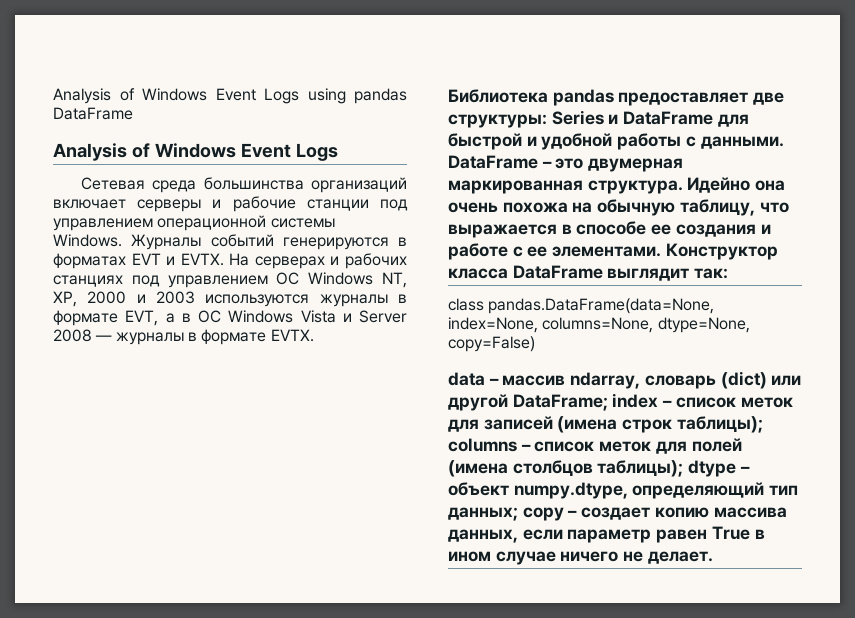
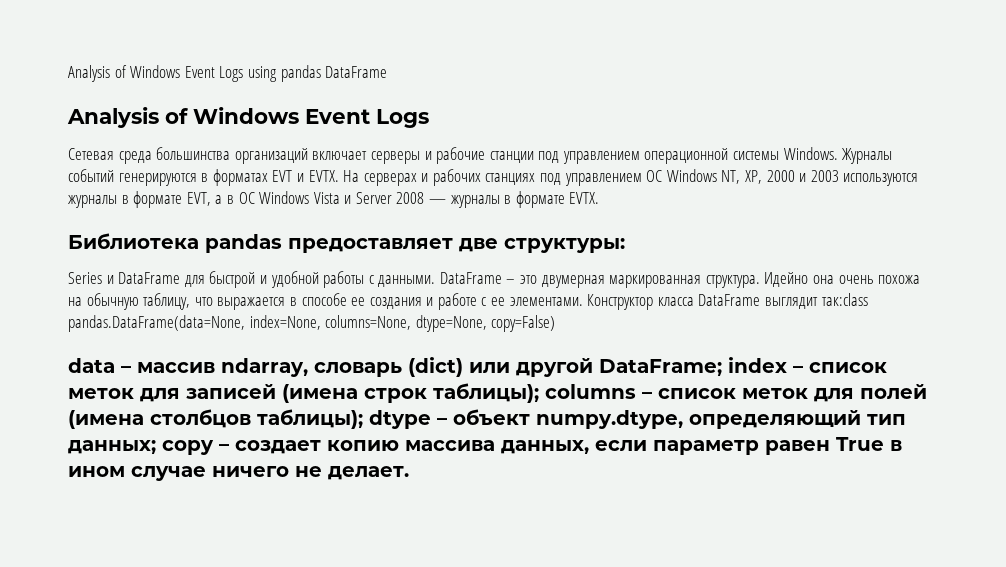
(547, 121) none -> (625, 245) //
[694,268,729,279] [448,298,484,311] так: // class -> [821,293,868,306] так:class

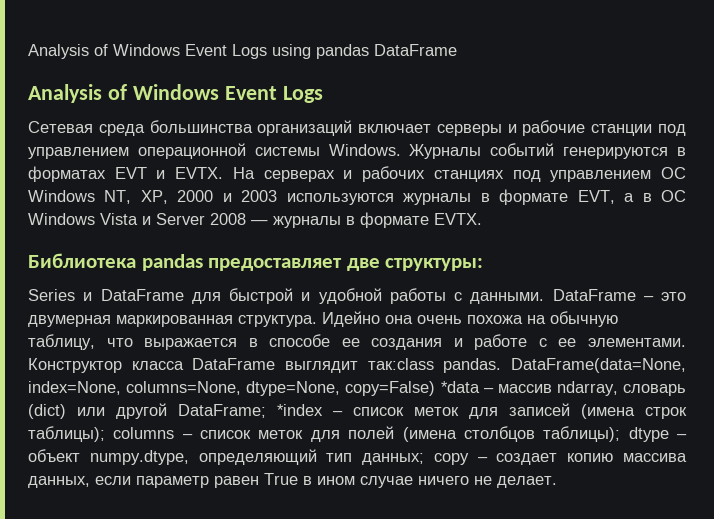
[68,315,245,332] pandas.DataFrame(data=None, -> [443,358,686,373] pandas. DataFrame(data=None,
[68,358,115,373] // data -> [440,381,480,393] *data
[728,357,787,373] index -> [277,404,323,416] *index

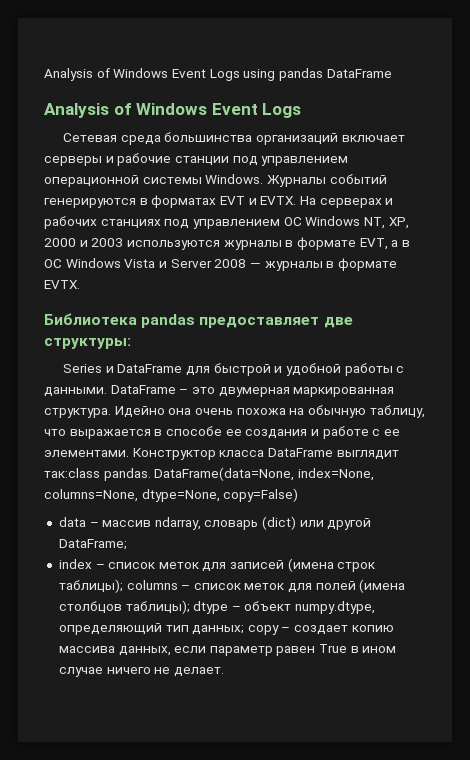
[440,381,480,393] *data -> [58,517,86,527] // data
[277,404,323,416] *index -> [58,559,92,569] // index

